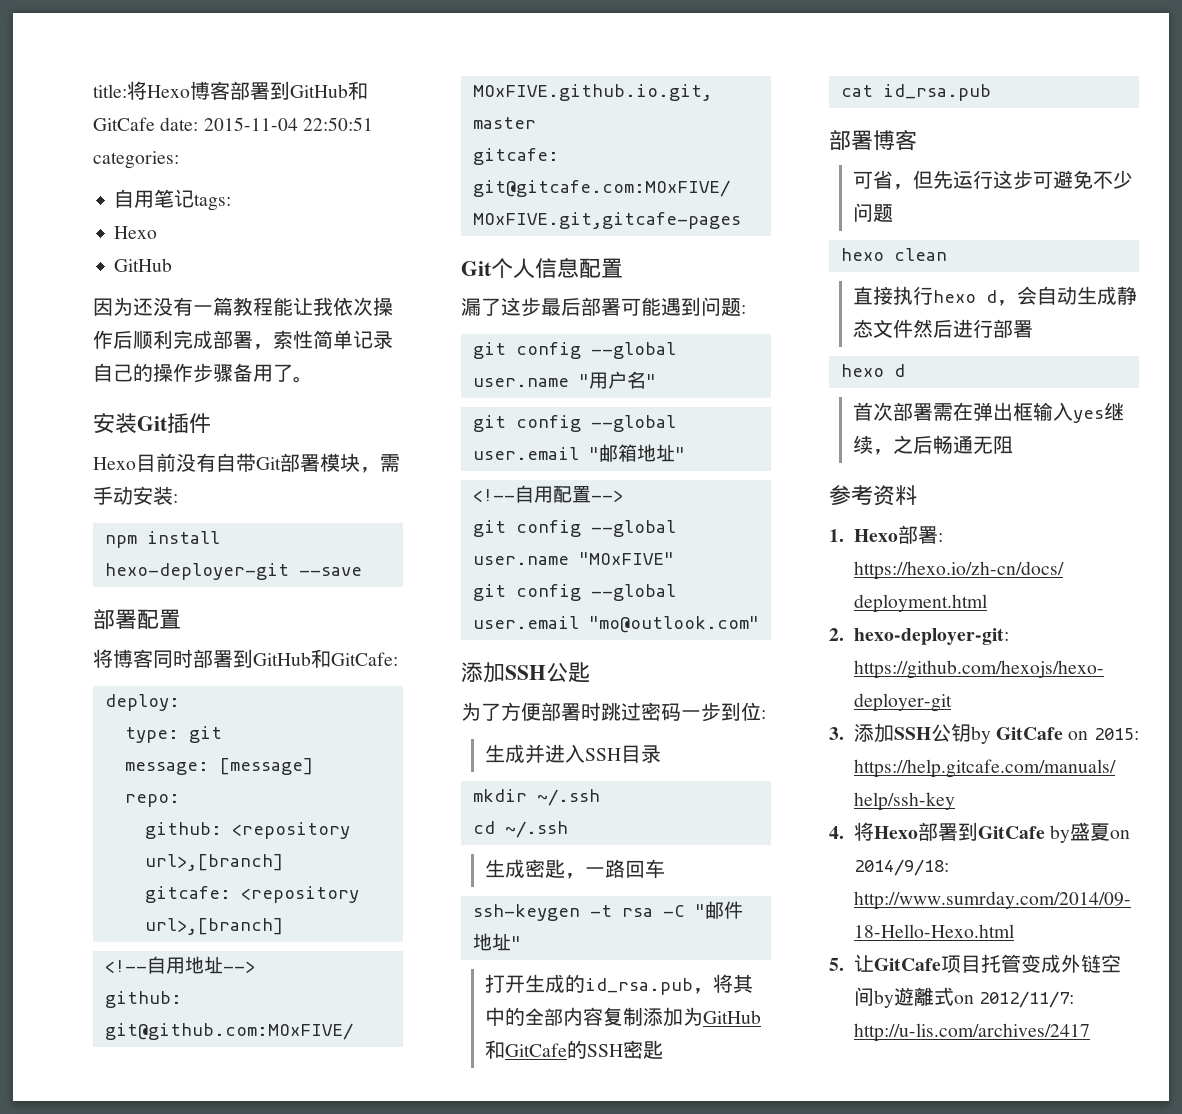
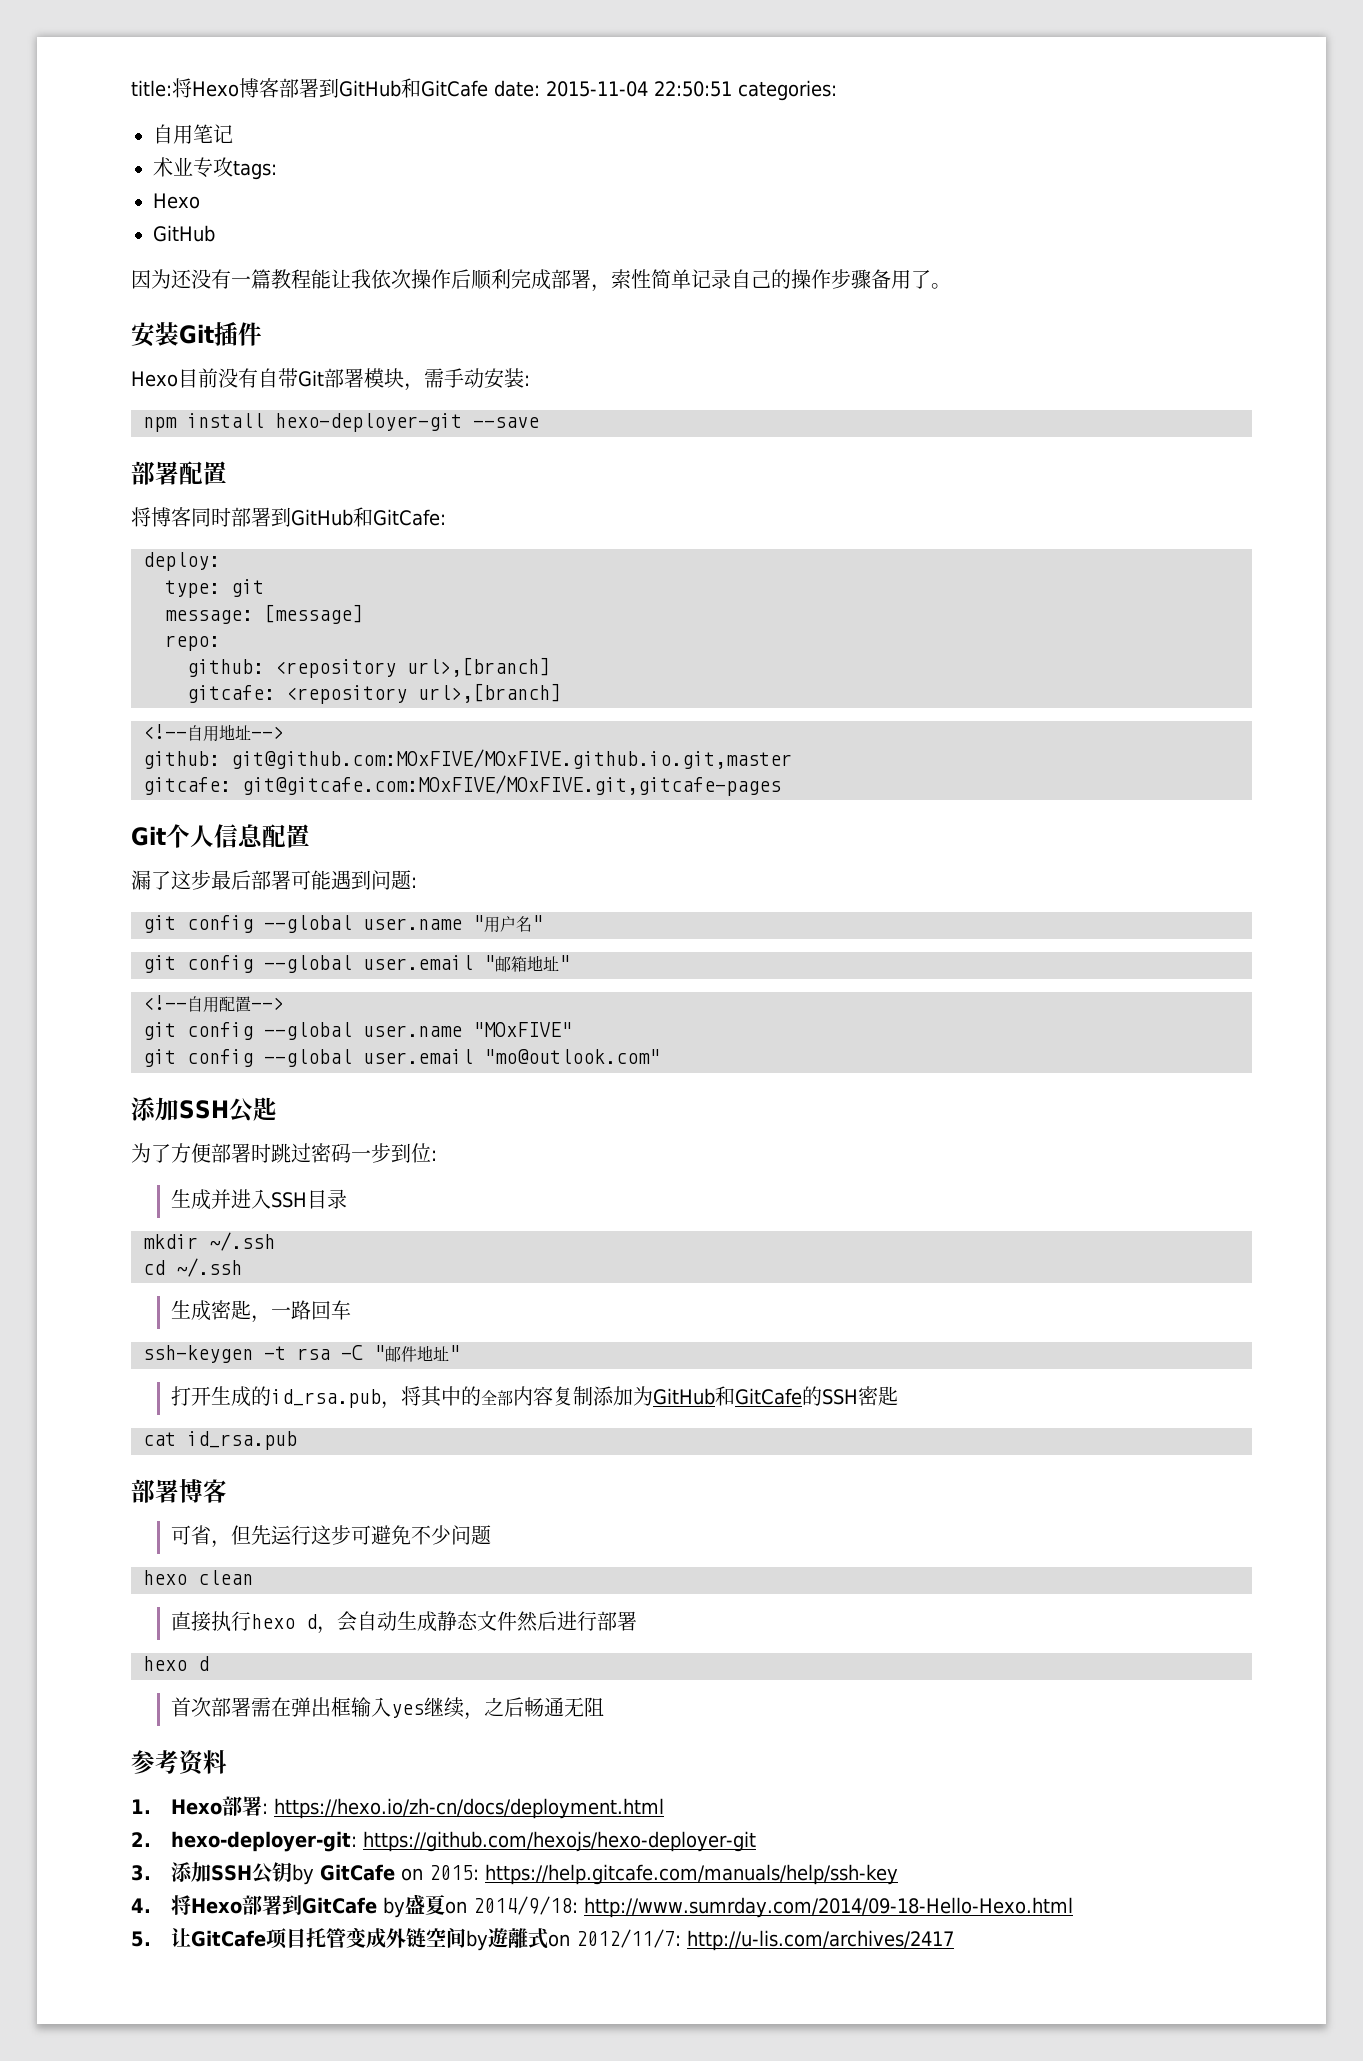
(195, 198) none -> [153,157,233,178] // 术业专攻

